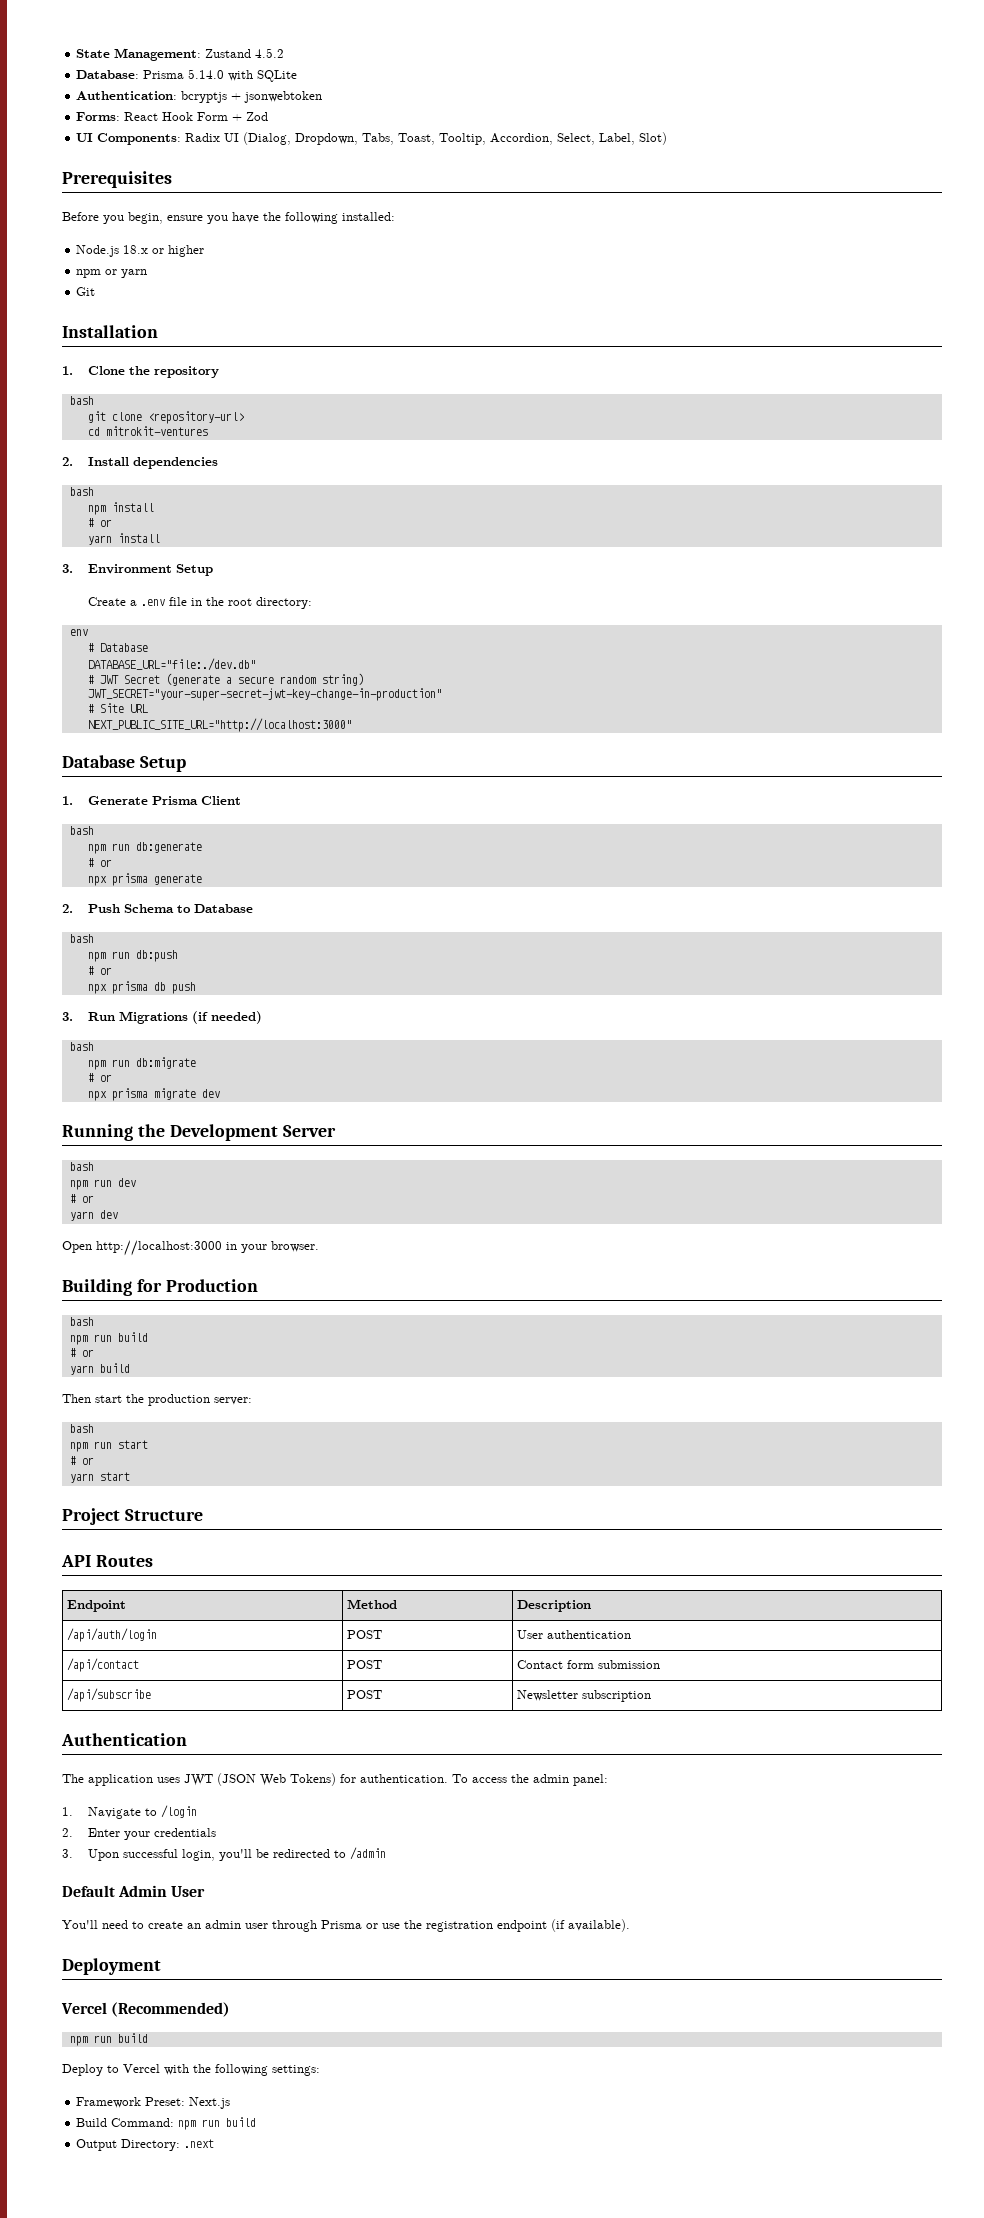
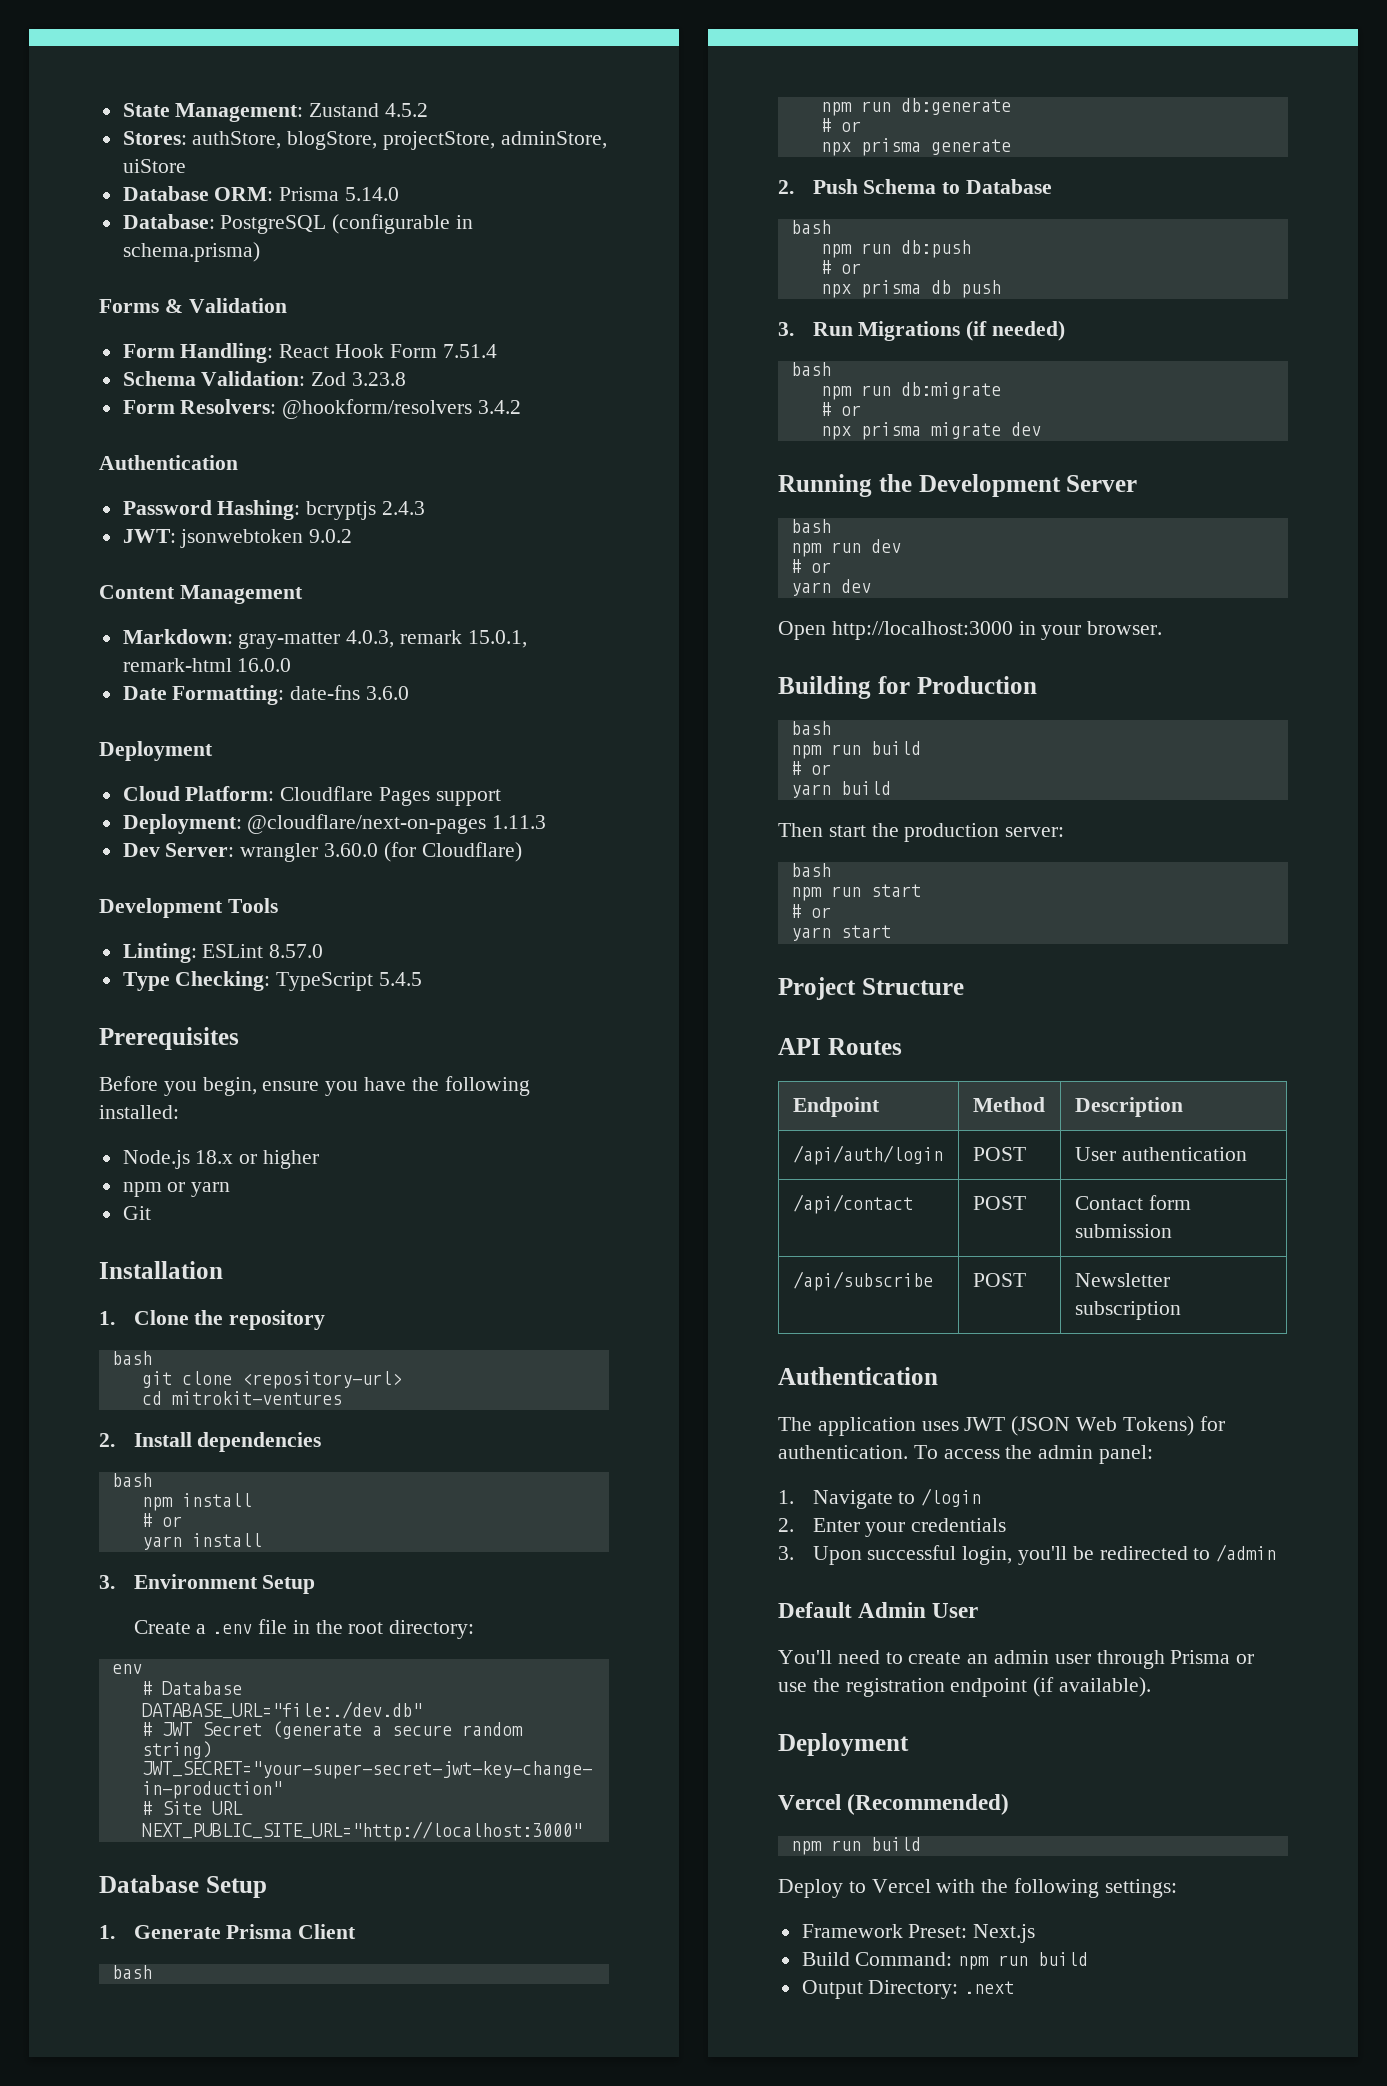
[76,69,298,82] [76,91,323,103] [76,112,269,121] [76,132,668,145] Database: Prisma 5.14.0 with SQLite // Authentication: bcryptjs + jsonwebtoken // Forms: React Hook Form + Zod // UI Components: Radix UI (Dialog, Dropdown, Tabs, Toast, Tooltip, Accordion, Select, Label, Slot) -> [122,131,607,150] [122,159,186,173] [122,186,400,201] [122,214,474,234] [122,242,260,262] [99,298,287,313] [122,343,497,363] [122,371,407,386] [122,399,522,419] [99,455,238,470] [122,500,426,520] [122,529,353,548] [99,585,303,604] [122,629,527,649] [122,658,292,672] [122,685,410,705] [99,741,213,761] [122,786,501,806] [122,814,547,834] [122,842,522,862] [99,898,278,918] [122,943,324,963] [122,971,423,991] Stores: authStore, blogStore, projectStore, adminStore, uiStore // Database ORM: Prisma 5.14.0 // Database: PostgreSQL (configurable in schema.prisma) // Forms & Validation // Form Handling: React Hook Form 7.51.4 // Schema Validation: Zod 3.23.8 // Form Resolvers: @hookform/resolvers 3.4.2 // Authentication // Password Hashing: bcryptjs 2.4.3 // JWT: jsonwebtoken 9.0.2 // Content Management // Markdown: gray-matter 4.0.3, remark 15.0.1, remark-html 16.0.0 // Date Formatting: date-fns 3.6.0 // Deployment // Cloud Platform: Cloudflare Pages support // Deployment: @cloudflare/next-on-pages 1.11.3 // Dev Server: wrangler 3.60.0 (for Cloudflare) // Development Tools // Linting: ESLint 8.57.0 // Type Checking: TypeScript 5.4.5

